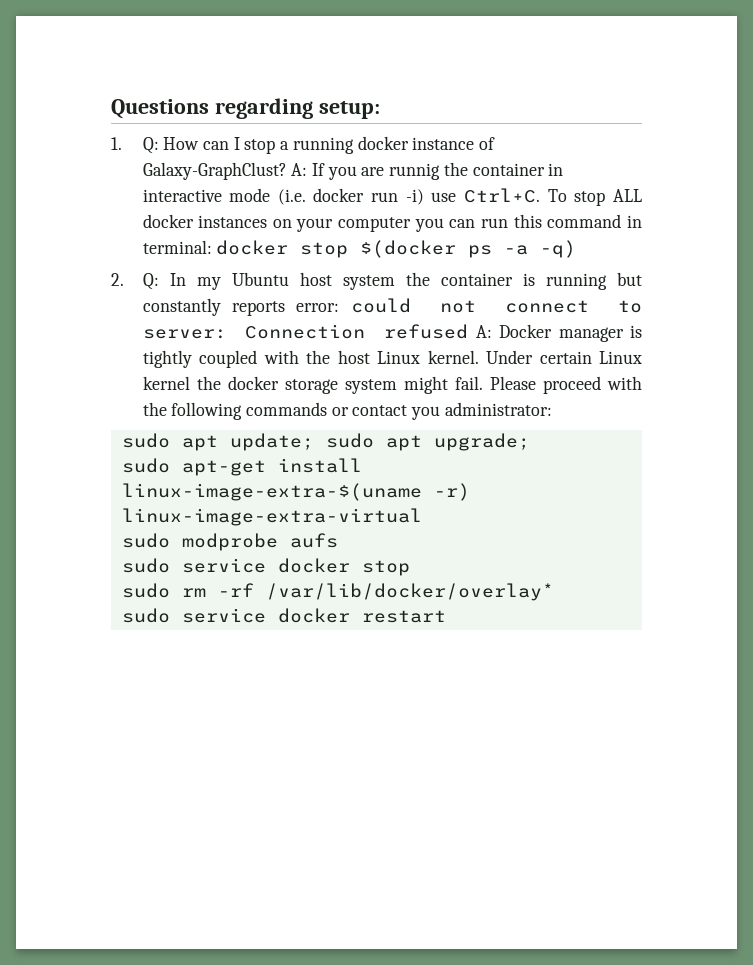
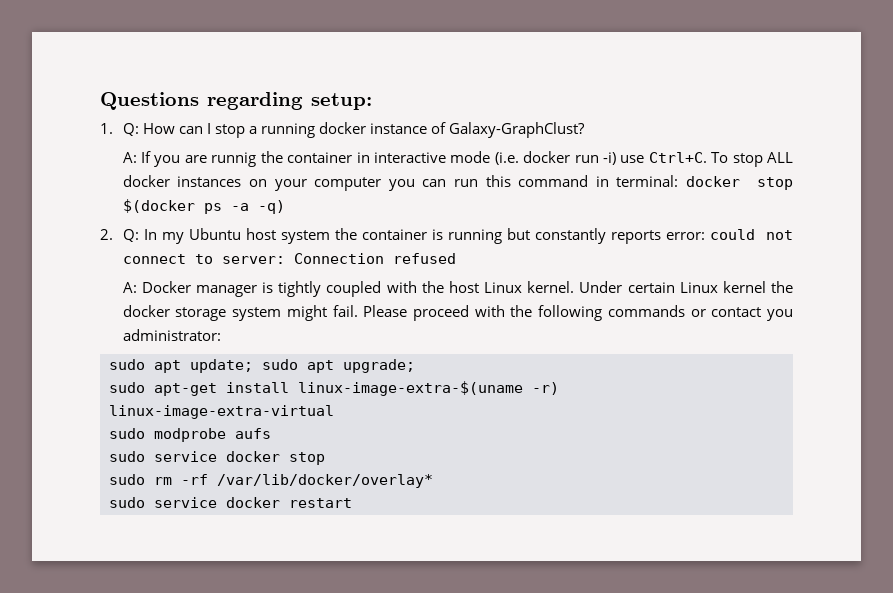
(287, 171) none -> (586, 130) //
(469, 331) none -> (456, 258) //

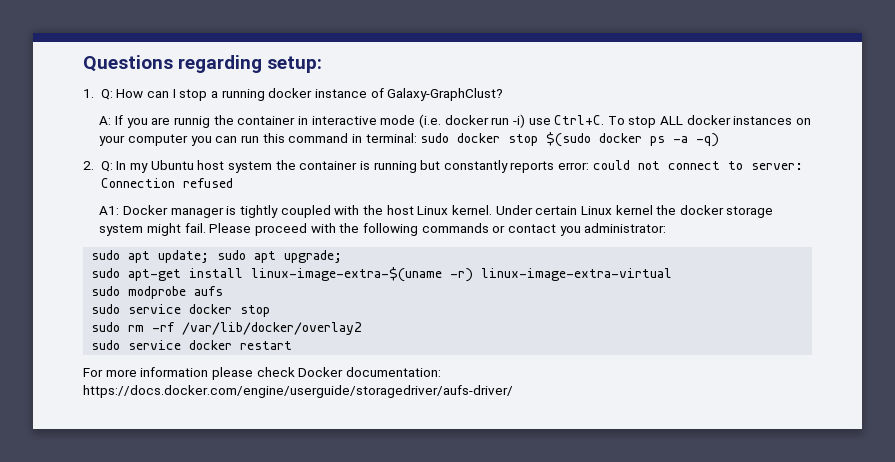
[686,176,793,190] [122,199,195,213] docker stop $(docker -> [420,132,643,147] sudo docker stop $(sudo docker
[122,282,137,293] A: -> [99,206,120,215] A1:
[217,474,433,488] /var/lib/docker/overlay* -> [182,322,363,335] /var/lib/docker/overlay2
(352, 503) none -> [83,367,441,380] [83,385,513,398] // For more information please check Docker documentation: https://docs.docker.com/engine/userguide/storagedriver/aufs-driver/

